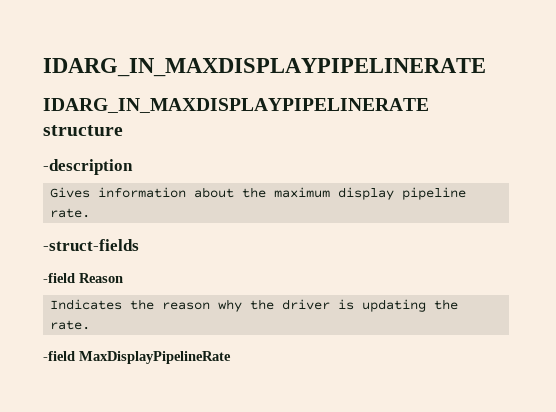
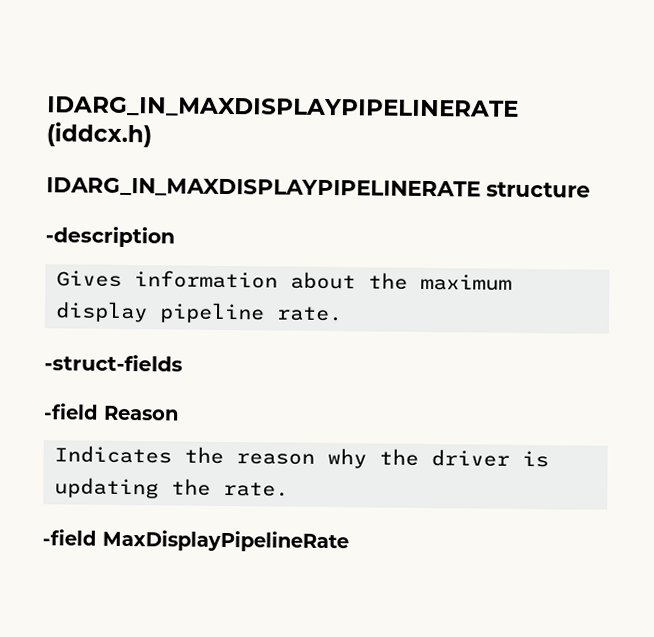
[43,58,486,77] IDARG_IN_MAXDISPLAYPIPELINERATE -> [47,96,519,120] [46,122,152,148] IDARG_IN_MAXDISPLAYPIPELINERATE (iddcx.h)

